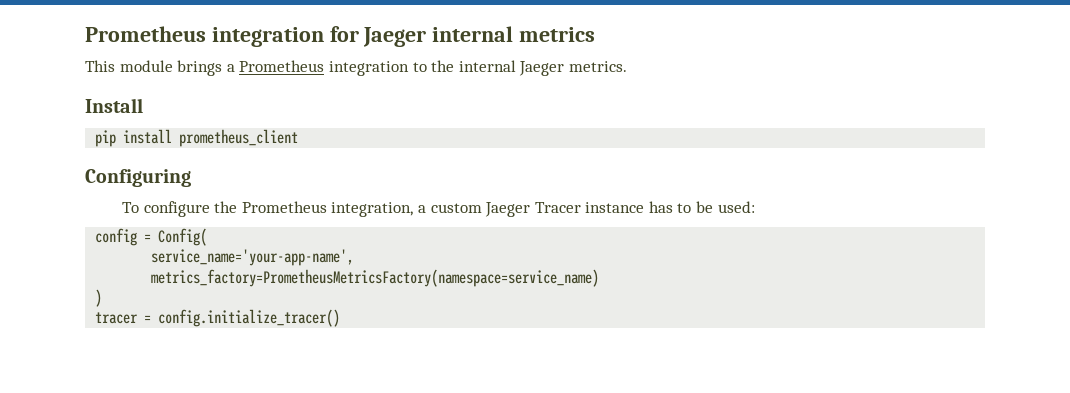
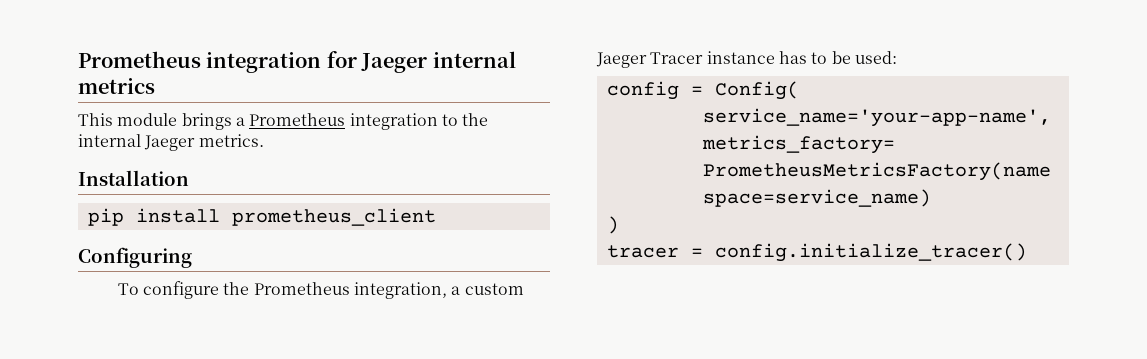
[85,98,143,113] Install -> [78,170,189,186] Installation

